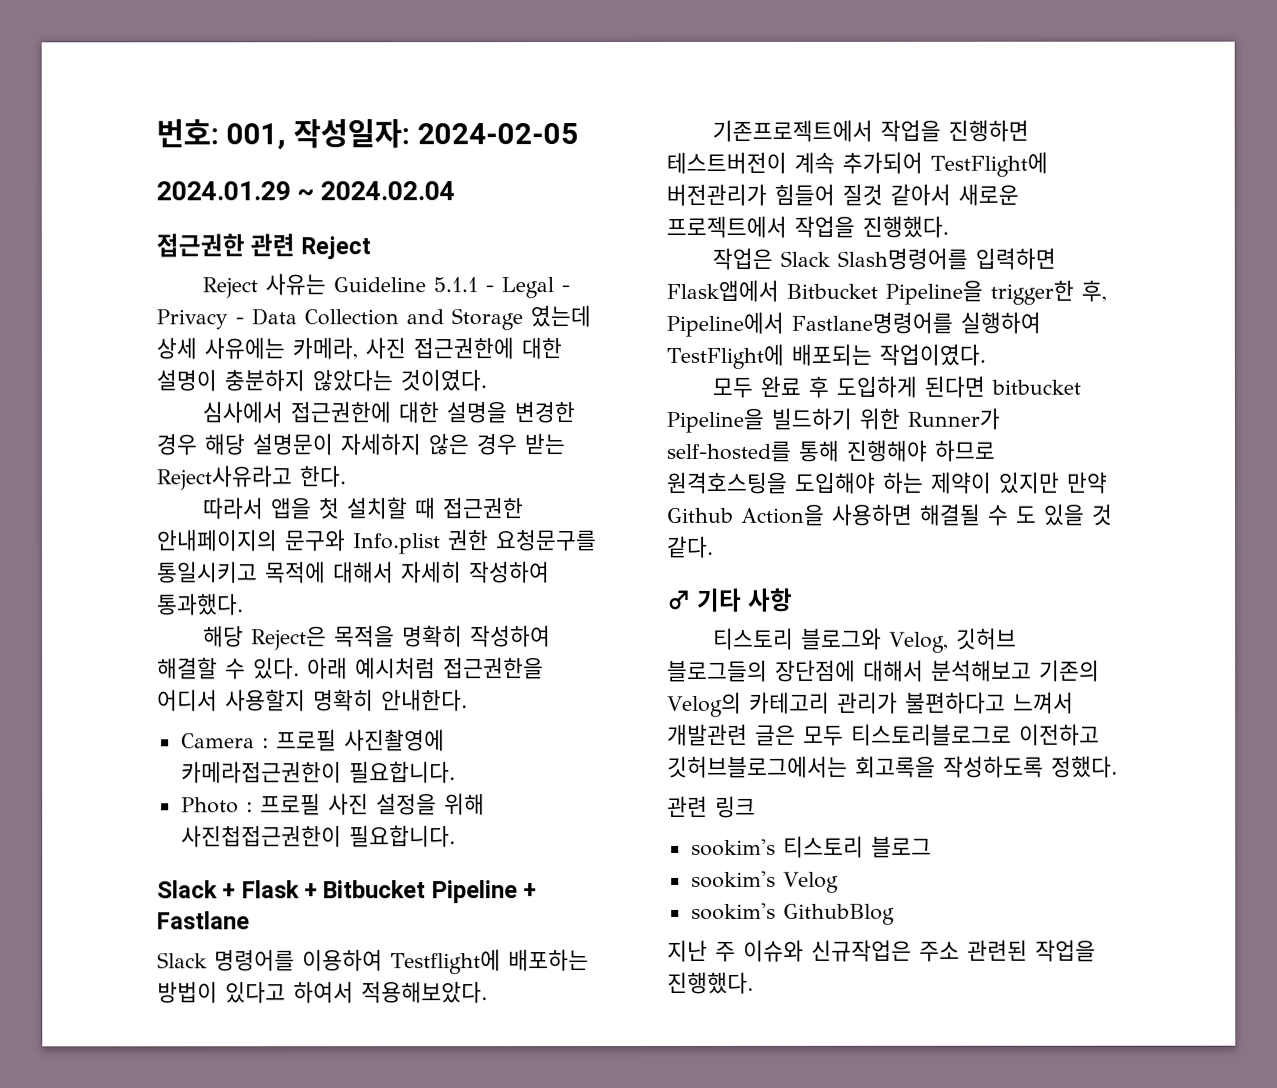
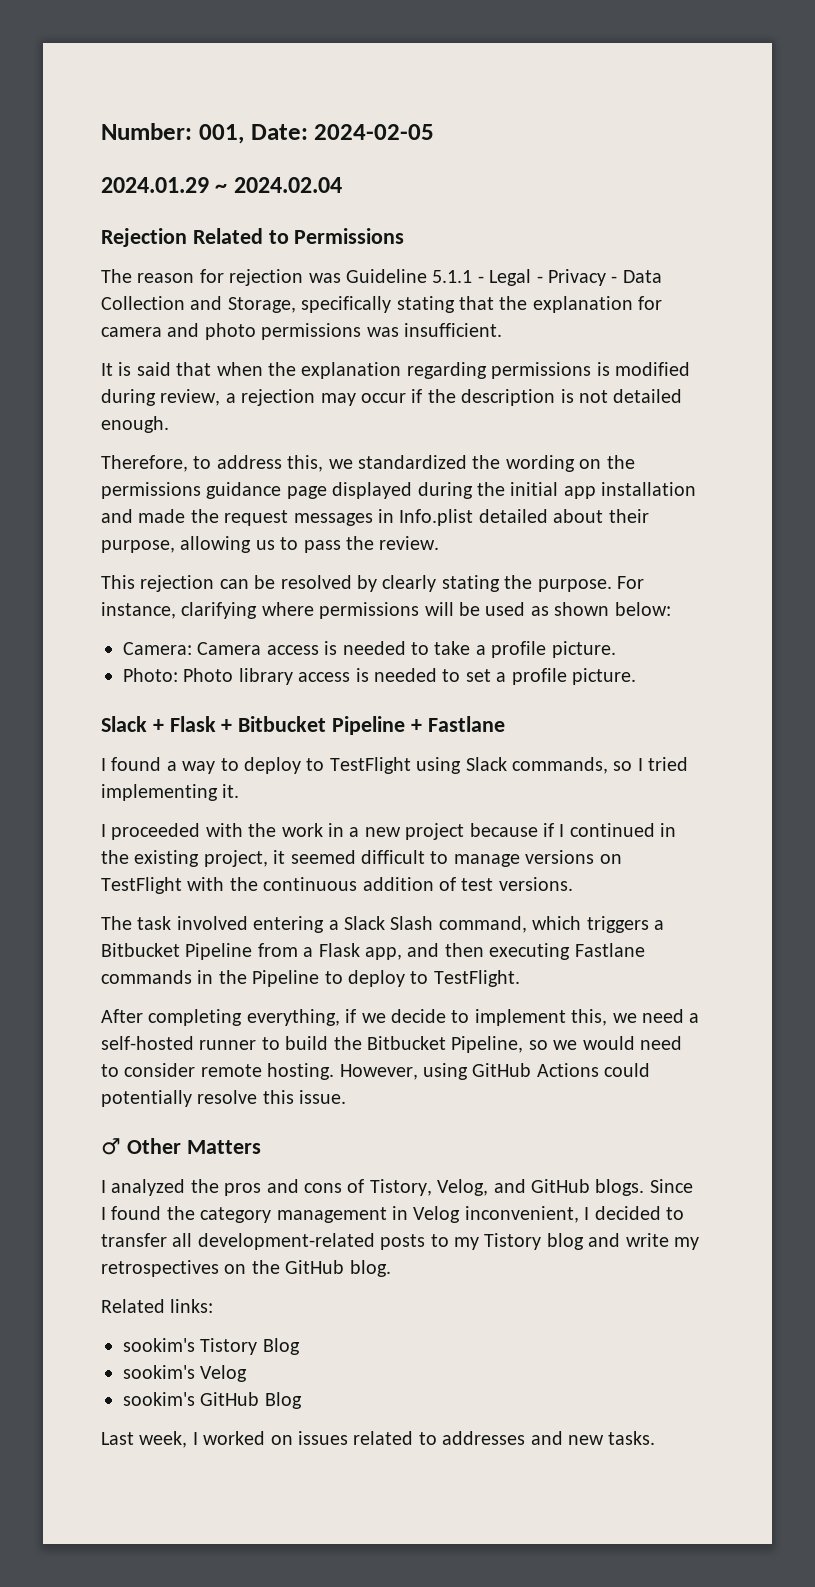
[156,118,410,150] 번호: 001, 작성일자: -> [101,123,308,144] Number: 001, Date:
[156,233,371,260] [201,273,326,299] 접근권한 관련 Reject // Reject 사유는 -> [101,228,405,247] [101,269,341,286] Rejection Related to Permissions // The reason for rejection was
[451,305,591,331] [156,337,562,360] [156,369,487,392] [201,401,575,424] [156,433,565,456] [156,465,346,491] [201,497,523,520] [156,529,597,555] [157,561,550,584] [157,593,244,616] [202,625,551,651] [157,657,544,680] [157,689,468,712] [180,729,445,752] [180,761,456,784] [180,793,485,816] [180,825,456,848] Storage 였는데 상세 사유에는 카메라, 사진 접근권한에 대한 설명이 충분하지 않았다는 것이였다. // 심사에서 접근권한에 대한 설명을 변경한 경우 해당 설명문이 자세하지 않은 경우 받는 Reject사유라고 한다. // 따라서 앱을 첫 설치할 때 접근권한 안내페이지의 문구와 Info.plist 권한 요청문구를 통일시키고 목적에 대해서 자세히 작성하여 통과했다. // 해당 Reject은 목적을 명확히 작성하여 해결할 수 있다. 아래 예시처럼 접근권한을 어디서 사용할지 명확히 안내한다. // Camera : 프로필 사진촬영에 카메라접근권한이 필요합니다. // Photo : 프로필 사진 설정을 위해 사진첩접근권한이 필요합니다. -> [227,296,663,313] [101,323,502,340] [101,362,690,379] [101,389,683,406] [101,416,169,433] [101,455,635,472] [101,482,697,499] [101,509,649,526] [101,536,440,553] [101,575,644,592] [101,602,671,619] [123,641,616,658] [123,668,636,685] Storage, specifically stating that the explanation for camera and photo permissions was insufficient. // It is said that when the explanation regarding permissions is modified during review, a rejection may occur if the description is not detailed enough. // Therefore, to address this, we standardized the wording on the permissions guidance page displayed during the initial app installation and made the request messages in Info.plist detailed about their purpose, allowing us to pass the review. // This rejection can be resolved by clearly stating the purpose. For instance, clarifying where permissions will be used as shown below: // Camera: Camera access is needed to take a profile picture. // Photo: Photo library access is needed to set a profile picture.
[157,949,589,975] [157,981,488,1004] [711,119,1029,142] [666,151,1048,177] [666,183,1019,206] [666,215,949,238] [711,247,1056,270] [666,279,1107,305] [666,311,1041,337] [666,343,986,369] [711,375,1081,398] [666,407,1000,433] [666,439,995,462] [666,471,1107,494] [666,503,1112,526] [666,535,714,558] [667,587,793,612] [712,627,1017,653] [667,659,1100,682] [667,691,1074,717] [667,723,1100,746] [667,755,1118,778] [667,795,756,818] [690,835,932,858] Slack 명령어를 이용하여 Testflight에 배포하는 방법이 있다고 하여서 적용해보았다. // 기존프로젝트에서 작업을 진행하면 테스트버전이 계속 추가되어 TestFlight에 버전관리가 힘들어 질것 같아서 새로운 프로젝트에서 작업을 진행했다. // 작업은 Slack Slash명령어를 입력하면 Flask앱에서 Bitbucket Pipeline을 trigger한 후, Pipeline에서 Fastlane명령어를 실행하여 TestFlight에 배포되는 작업이였다. // 모두 완료 후 도입하게 된다면 bitbucket Pipeline을 빌드하기 위한 Runner가 self-hosted를 통해 진행해야 하므로 원격호스팅을 도입해야 하는 제약이 있지만 만약 Github Action을 사용하면 해결될 수 도 있을 것 같다. // ♂ 기타 사항 // 티스토리 블로그와 Velog, 깃허브 블로그들의 장단점에 대해서 분석해보고 기존의 Velog의 카테고리 관리가 불편하다고 느껴서 개발관련 글은 모두 티스토리블로그로 이전하고 깃허브블로그에서는 회고록을 작성하도록 정했다. // 관련 링크 // sookim's 티스토리 블로그 -> [101,757,689,774] [101,784,240,801] [101,823,677,840] [101,850,622,867] [101,877,573,894] [101,916,664,933] [101,943,645,960] [101,970,520,987] [101,1009,700,1026] [101,1036,682,1053] [101,1063,651,1080] [101,1090,347,1107] [101,1138,261,1155] [101,1179,693,1196] [101,1206,684,1223] [101,1233,699,1250] [101,1260,391,1277] [101,1299,214,1313] [123,1338,300,1355] I found a way to deploy to TestFlight using Slack commands, so I tried implementing it. // I proceeded with the work in a new project because if I continued in the existing project, it seemed difficult to manage versions on TestFlight with the continuous addition of test versions. // The task involved entering a Slack Slash command, which triggers a Bitbucket Pipeline from a Flask app, and then executing Fastlane commands in the Pipeline to deploy to TestFlight. // After completing everything, if we decide to implement this, we need a self-hosted runner to build the Bitbucket Pipeline, so we would need to consider remote hosting. However, using GitHub Actions could potentially resolve this issue. // ♂ Other Matters // I analyzed the pros and cons of Tistory, Velog, and GitHub blogs. Since I found the category management in Velog inconvenient, I decided to transfer all development-related posts to my Tistory blog and write my retrospectives on the GitHub blog. // Related links: // sookim's Tistory Blog
[782,903,895,925] [667,939,1096,962] [667,971,754,994] GithubBlog // 지난 주 이슈와 신규작업은 주소 관련된 작업을 진행했다. -> [200,1392,302,1409] [101,1431,656,1448] GitHub Blog // Last week, I worked on issues related to addresses and new tasks.

